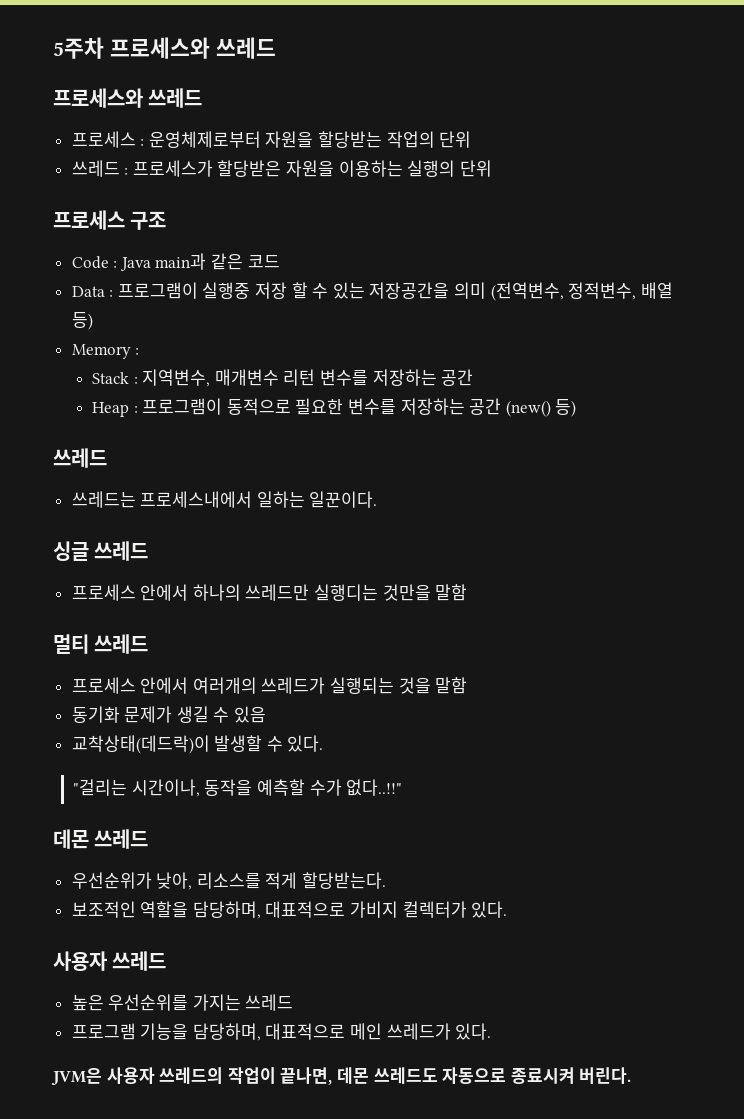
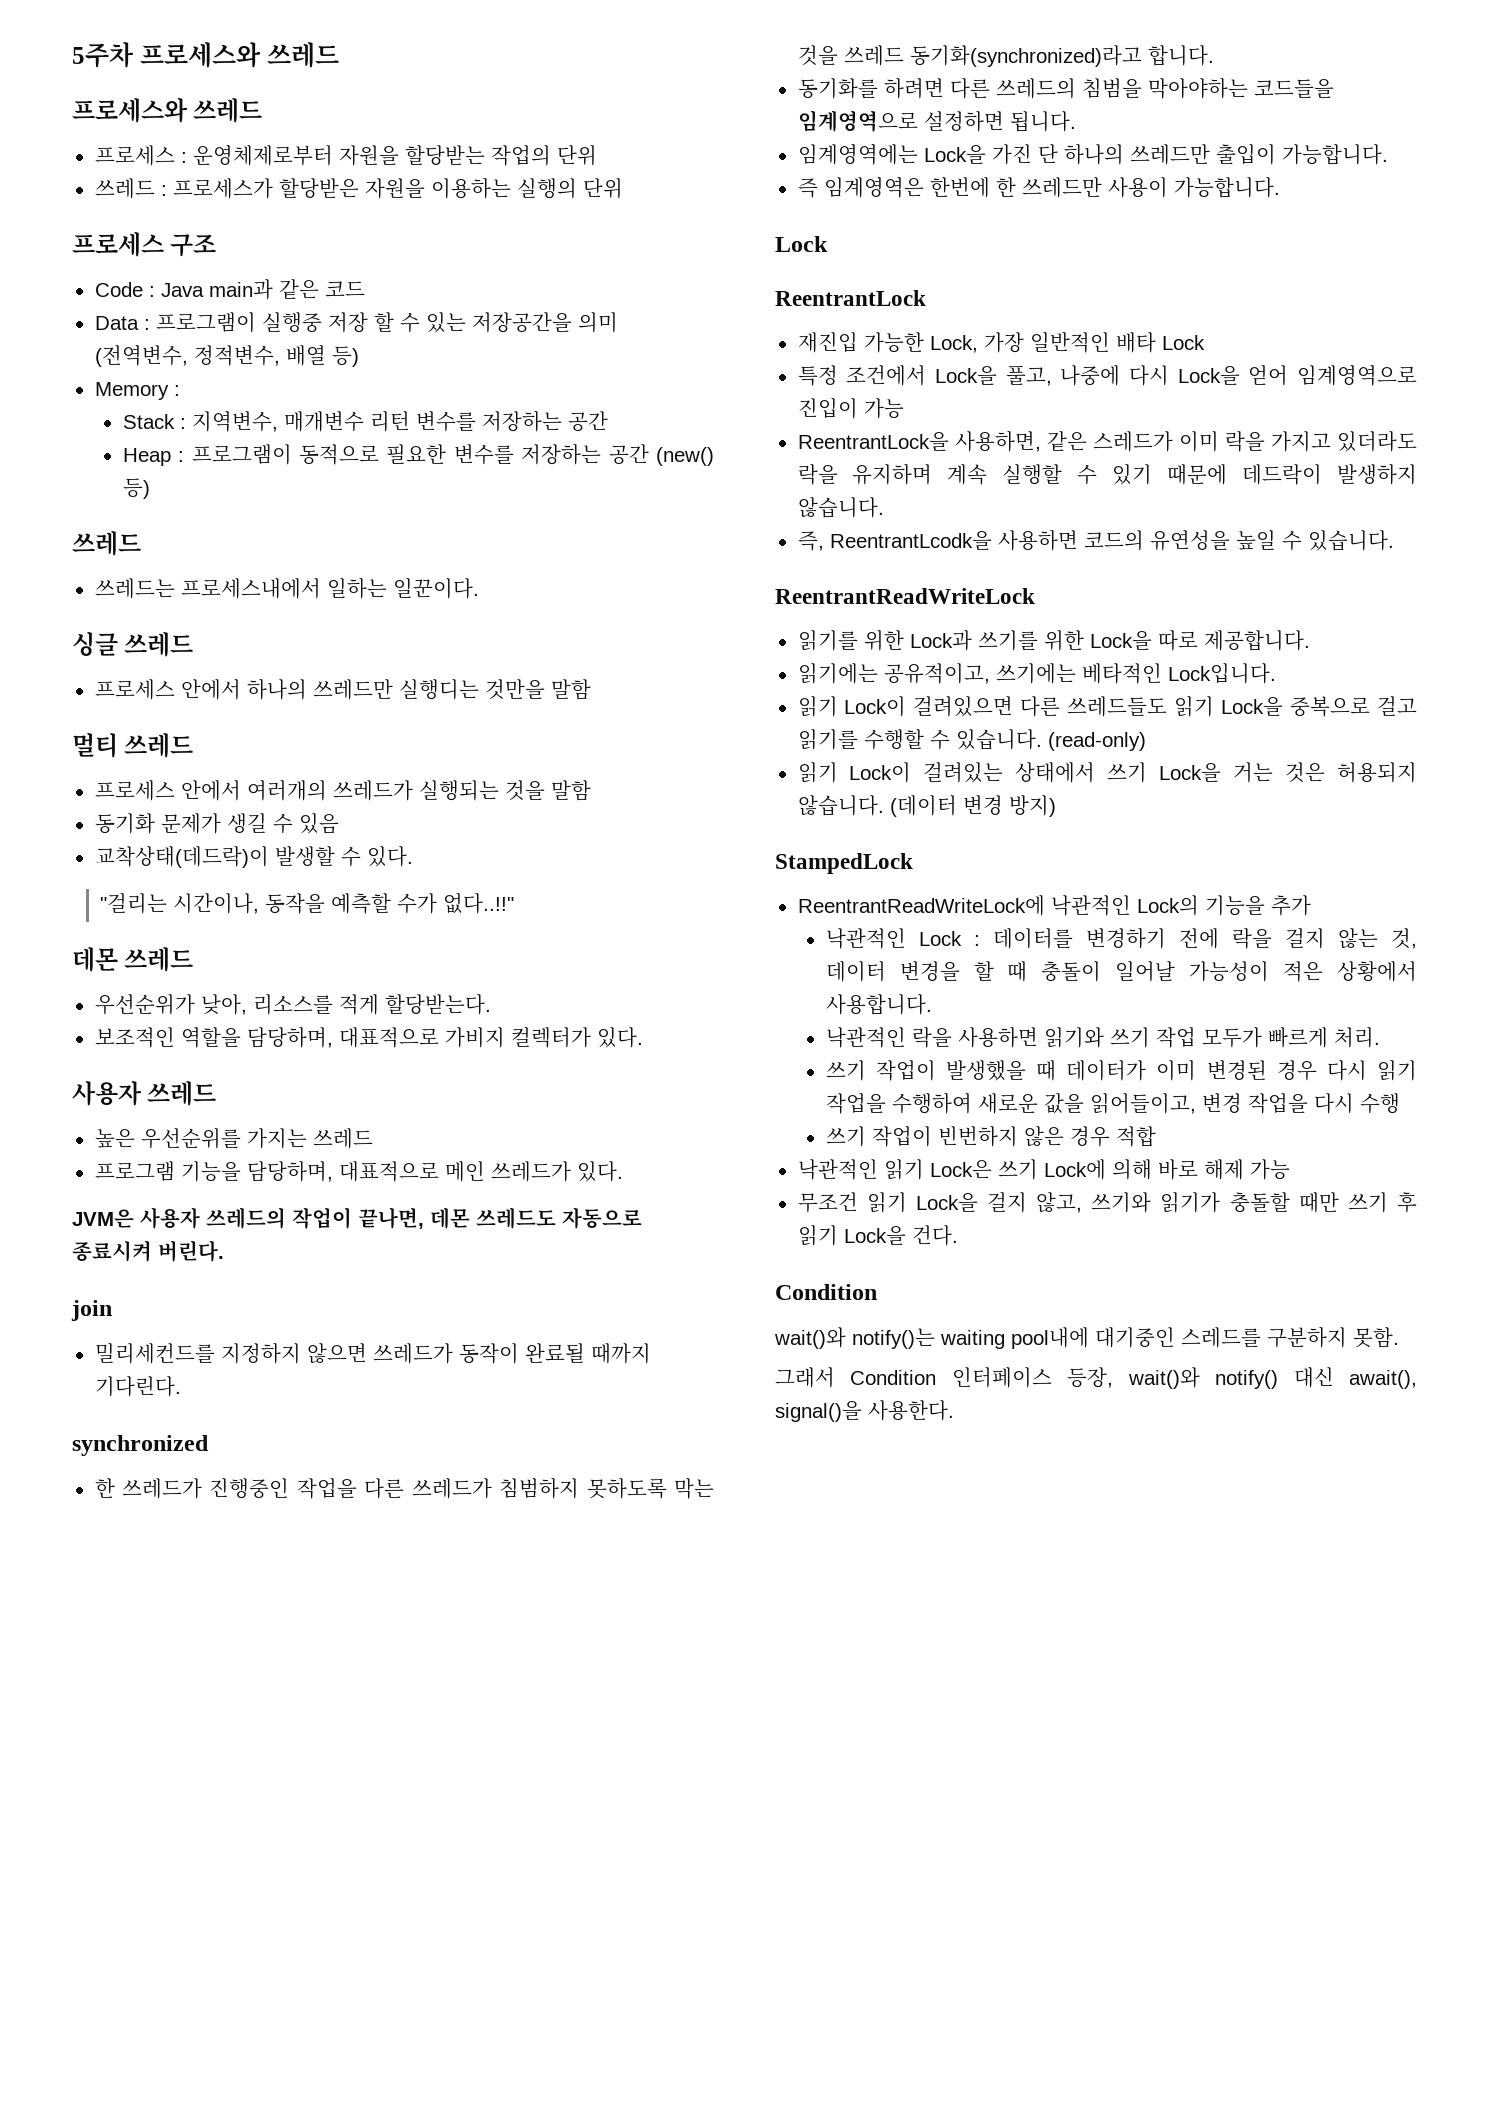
(632, 1075) none -> [71,1300,112,1321] [94,1343,651,1364] [94,1376,181,1397] [72,1435,209,1456] [94,1478,714,1499] [797,45,1214,67] [797,78,1334,99] [797,110,1076,132] [797,144,1388,165] [797,177,1280,198] [775,236,828,252] [775,290,926,306] [797,332,1205,353] [797,365,1417,386] [797,398,904,419] [797,431,1418,452] [797,464,1417,485] [797,497,884,518] [797,530,1394,551] [775,588,1035,604] [797,630,1310,651] [797,663,1276,684] [797,696,1417,717] [797,729,1146,751] [797,762,1417,783] [797,795,1056,817] [775,853,913,874] [797,895,1311,916] [825,928,1417,949] [825,961,1417,982] [825,994,932,1015] [825,1027,1380,1048] [825,1060,1417,1081] [825,1093,1400,1114] [825,1126,1156,1147] [797,1159,1290,1180] [797,1192,1417,1213] [797,1225,958,1246] [775,1284,877,1300] [774,1327,1399,1349] [775,1367,1417,1389] [775,1400,954,1422] // join // 밀리세컨드를 지정하지 않으면 쓰레드가 동작이 완료될 때까지 기다린다. // synchronized // 한 쓰레드가 진행중인 작업을 다른 쓰레드가 침범하지 못하도록 막는 것을 쓰레드 동기화(synchronized)라고 합니다. // 동기화를 하려면 다른 쓰레드의 침범을 막아야하는 코드들을 임계영역으로 설정하면 됩니다. // 임계영역에는 Lock을 가진 단 하나의 쓰레드만 출입이 가능합니다. // 즉 임계영역은 한번에 한 쓰레드만 사용이 가능합니다. // Lock // ReentrantLock // 재진입 가능한 Lock, 가장 일반적인 배타 Lock // 특정 조건에서 Lock을 풀고, 나중에 다시 Lock을 얻어 임계영역으로 진입이 가능 // ReentrantLock을 사용하면, 같은 스레드가 이미 락을 가지고 있더라도 락을 유지하며 계속 실행할 수 있기 때문에 데드락이 발생하지 않습니다. // 즉, ReentrantLcodk을 사용하면 코드의 유연성을 높일 수 있습니다. // ReentrantReadWriteLock // 읽기를 위한 Lock과 쓰기를 위한 Lock을 따로 제공합니다. // 읽기에는 공유적이고, 쓰기에는 베타적인 Lock입니다. // 읽기 Lock이 걸려있으면 다른 쓰레드들도 읽기 Lock을 중복으로 걸고 읽기를 수행할 수 있습니다. (read-only) // 읽기 Lock이 걸려있는 상태에서 쓰기 Lock을 거는 것은 허용되지 않습니다. (데이터 변경 방지) // StampedLock // ReentrantReadWriteLock에 낙관적인 Lock의 기능을 추가 // 낙관적인 Lock : 데이터를 변경하기 전에 락을 걸지 않는 것, 데이터 변경을 할 때 충돌이 일어날 가능성이 적은 상황에서 사용합니다. // 낙관적인 락을 사용하면 읽기와 쓰기 작업 모두가 빠르게 처리. // 쓰기 작업이 발생했을 때 데이터가 이미 변경된 경우 다시 읽기 작업을 수행하여 새로운 값을 읽어들이고, 변경 작업을 다시 수행 // 쓰기 작업이 빈번하지 않은 경우 적합 // 낙관적인 읽기 Lock은 쓰기 Lock에 의해 바로 해제 가능 // 무조건 읽기 Lock을 걸지 않고, 쓰기와 읽기가 충돌할 때만 쓰기 후 읽기 Lock을 건다. // Condition // wait()와 notify()는 waiting pool내에 대기중인 스레드를 구분하지 못함. // 그래서 Condition 인터페이스 등장, wait()와 notify() 대신 await(), signal()을 사용한다.

